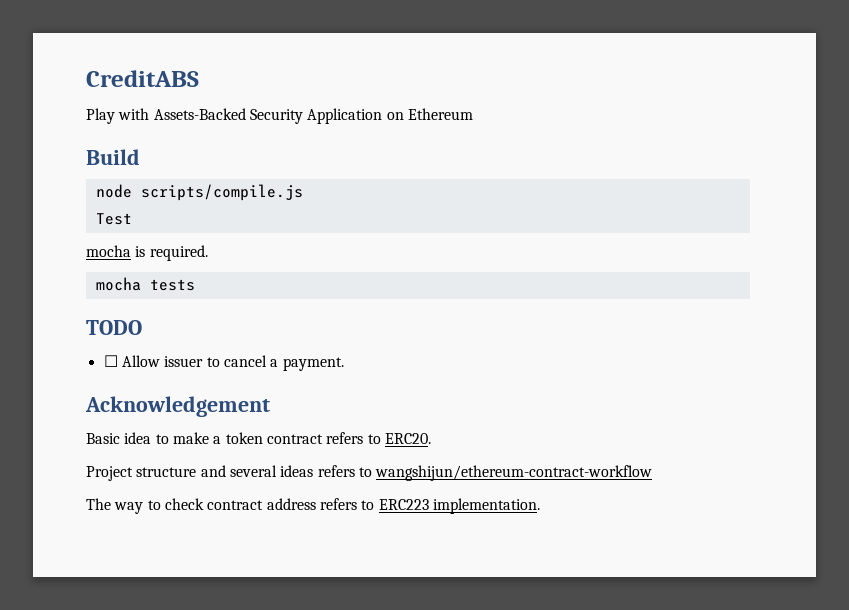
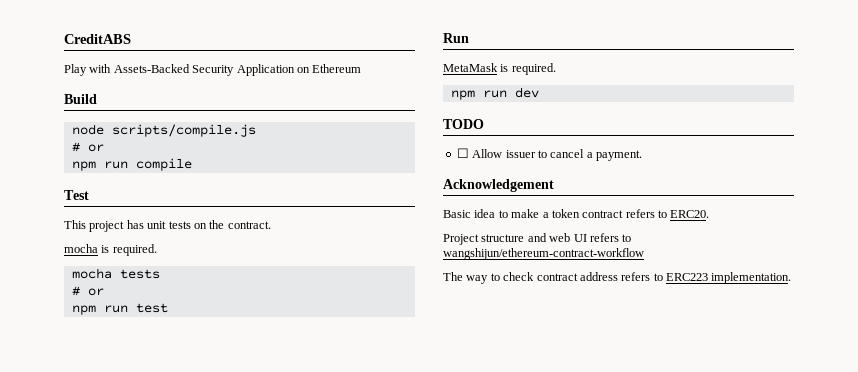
[95,213,132,225] Test -> [71,142,104,152] [71,158,192,171] [64,190,89,200] [64,220,271,232] # or // npm run compile // Test // This project has unit tests on the contract.
(195, 285) none -> [71,286,104,296] [71,303,168,315] [443,33,469,43] [443,63,556,75] [450,87,539,100] // # or // npm run test // Run // MetaMask is required. // npm run dev
[229,465,314,477] several ideas -> [549,233,587,242] web UI

